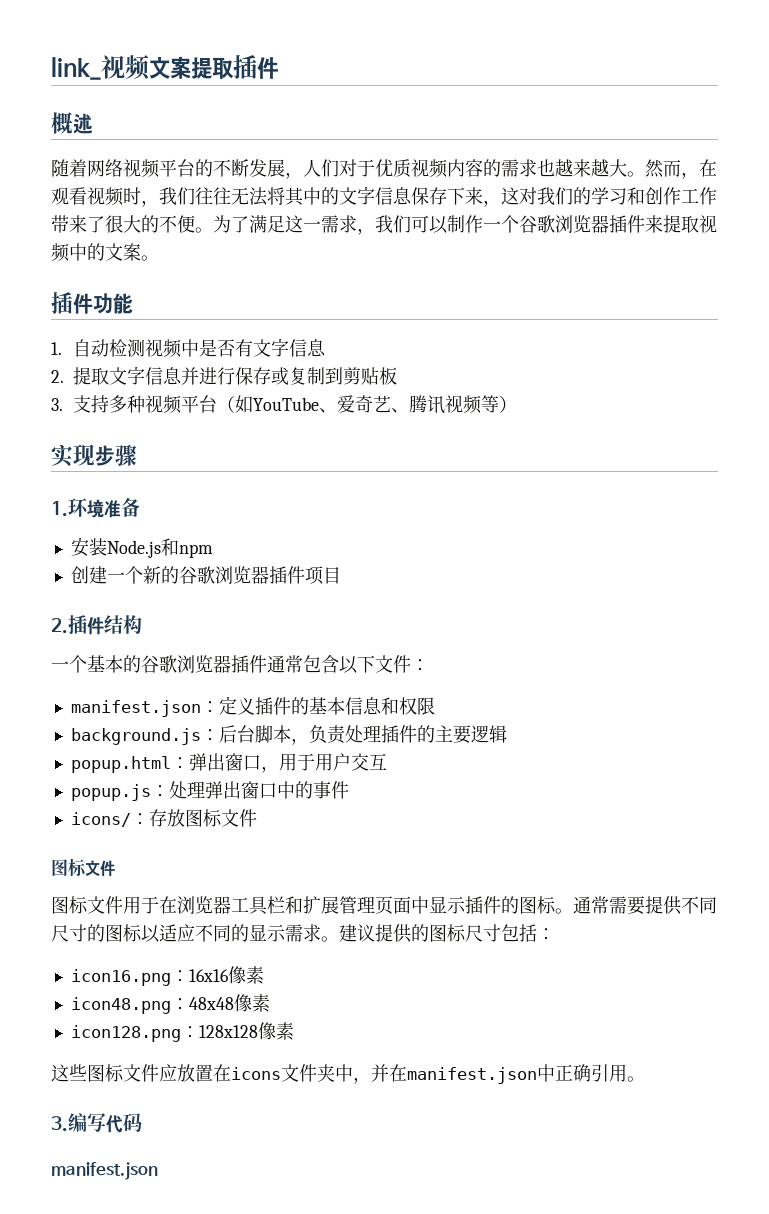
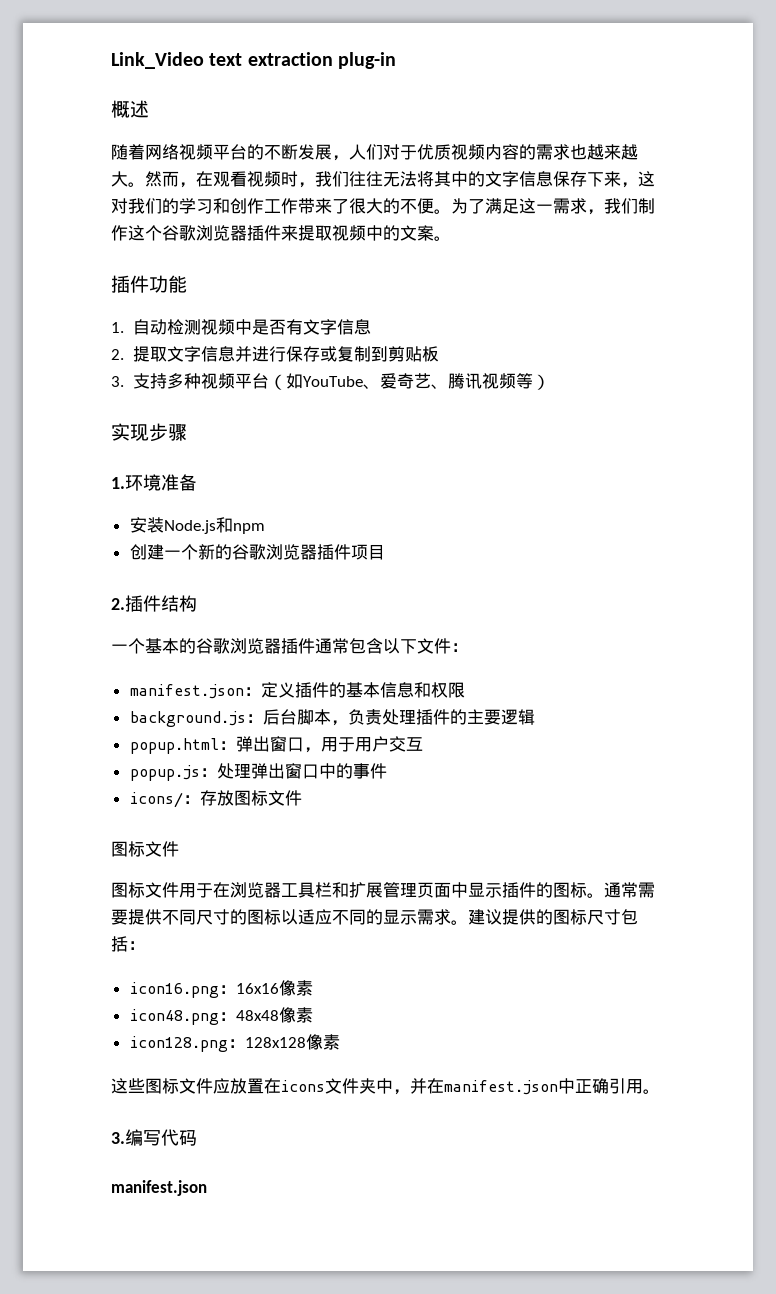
[51,55,278,80] link_视频文案提取插件 -> [111,52,396,69] Link_Video text extraction plug-in
[411,215,501,234] 可以制作一 -> [638,198,655,214] [111,225,145,241] 制作这

